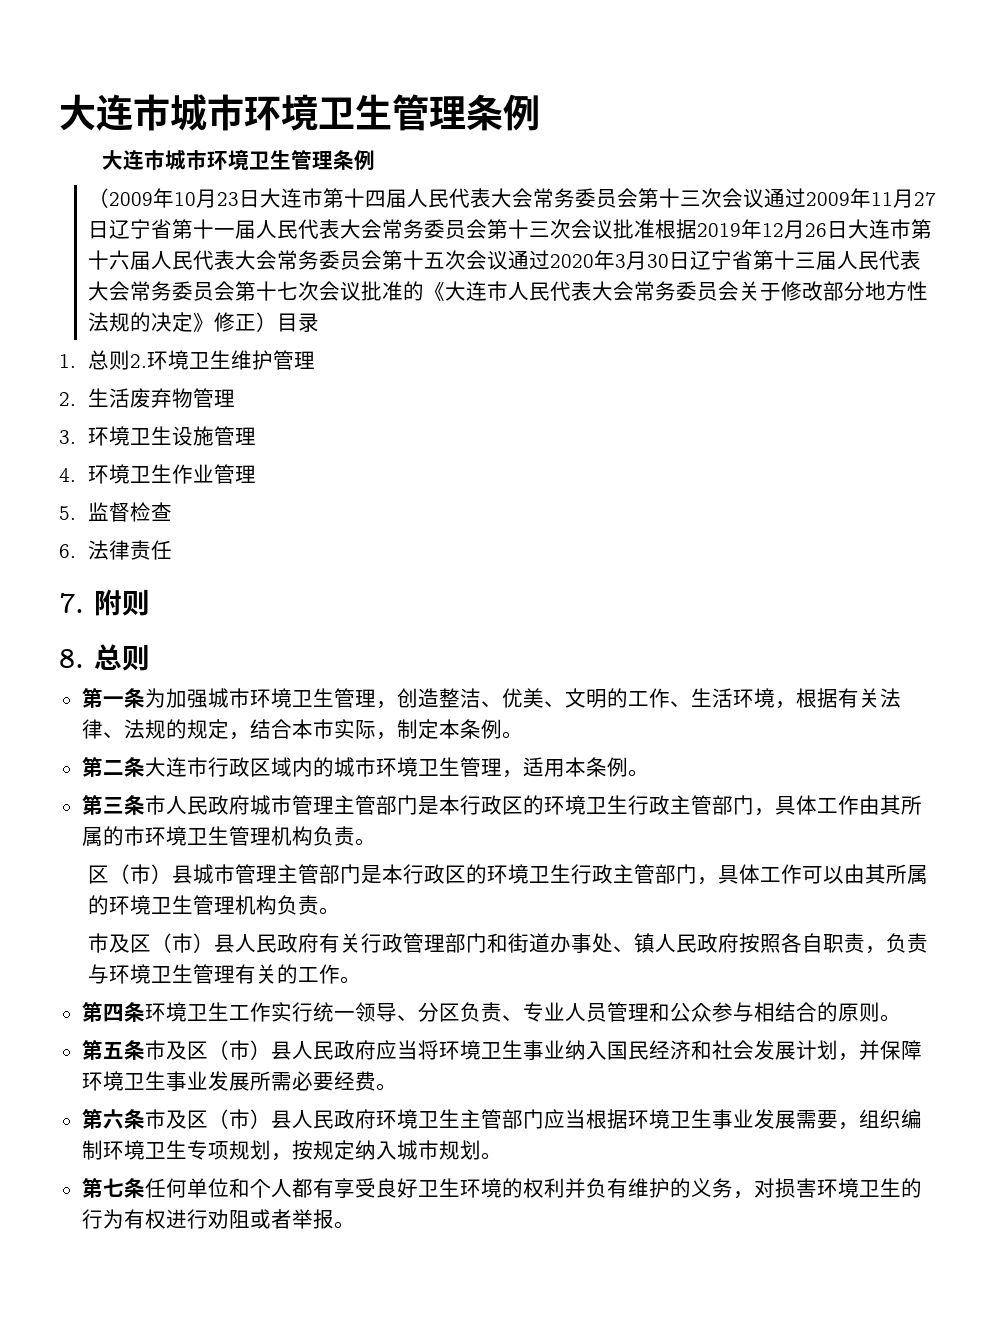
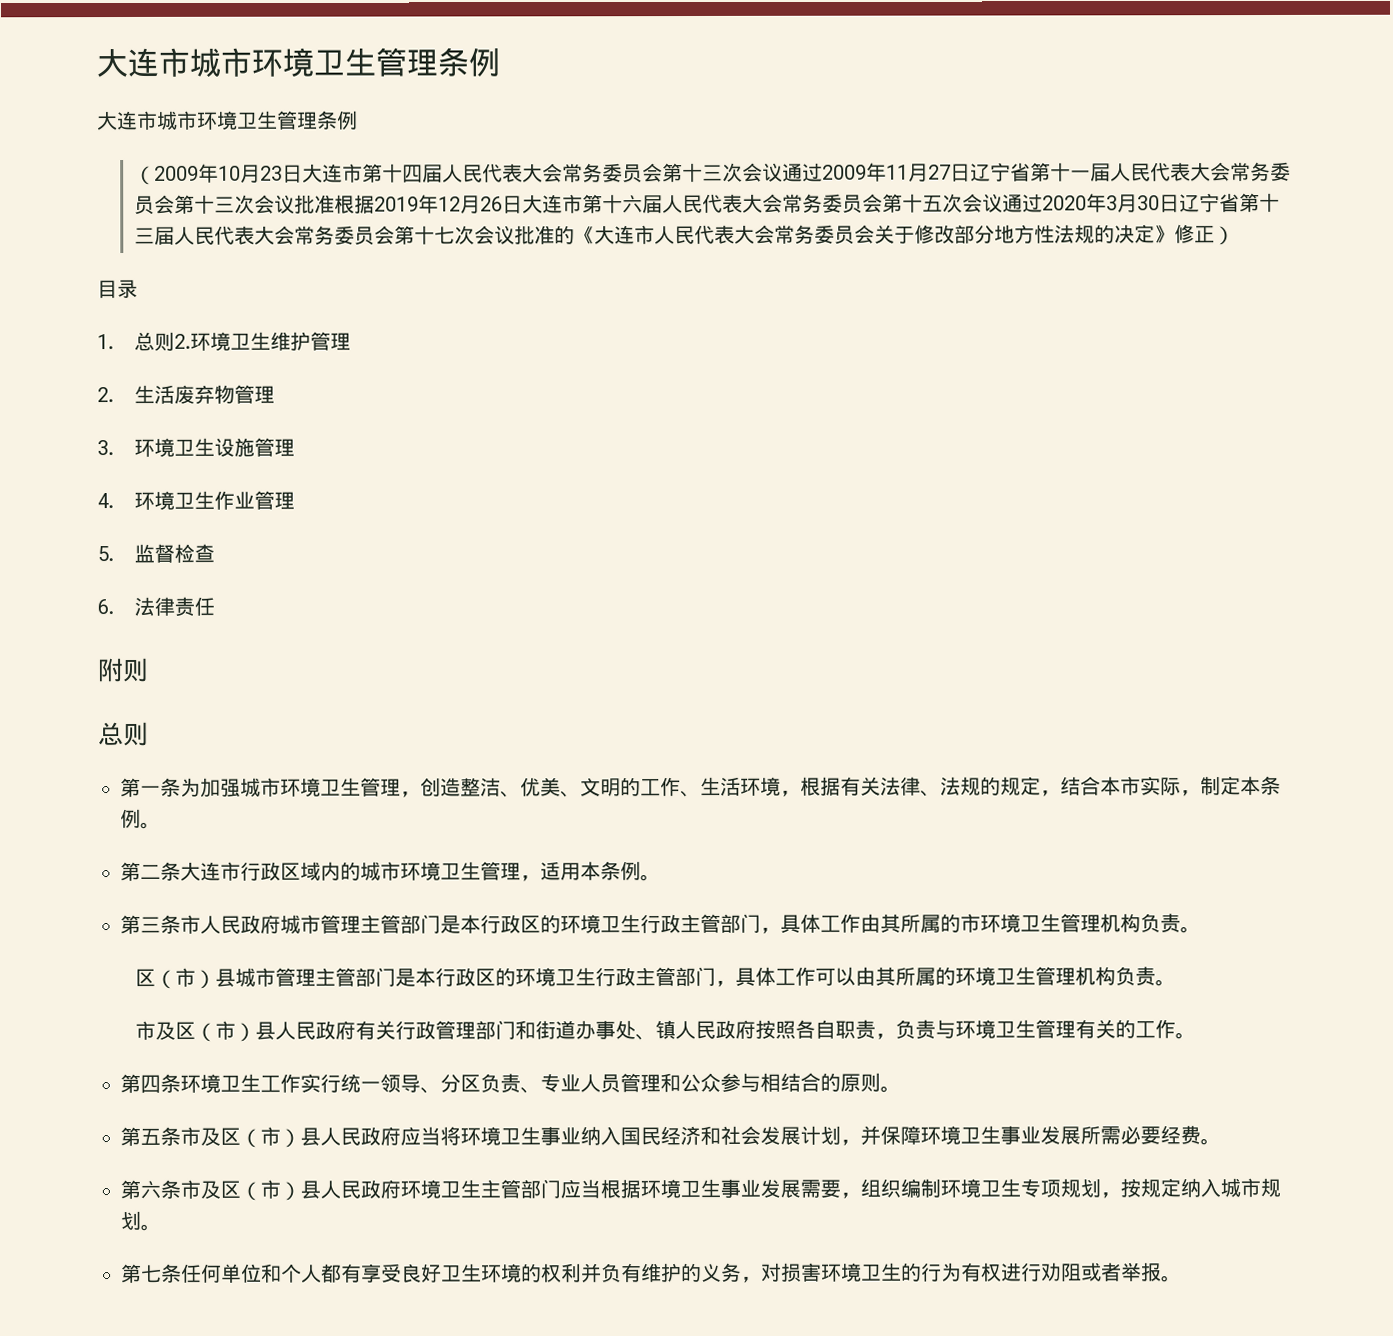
(278, 322) none -> (1235, 236) //
[59,593,84,613] 7. -> (215, 606) none
[59,649,84,668] 8. -> (149, 670) none

